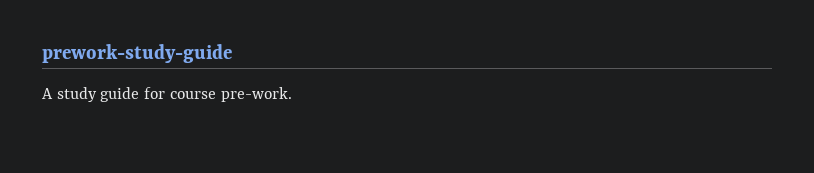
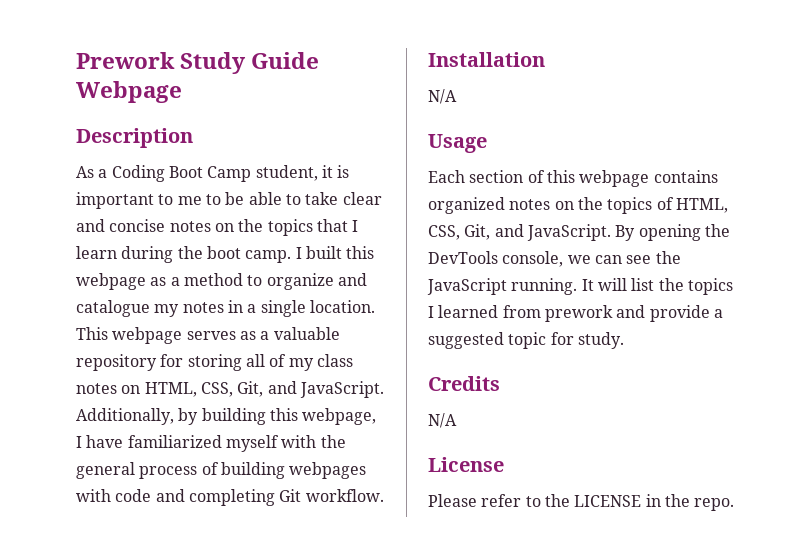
[42,44,232,63] [42,87,292,102] prework-study-guide // A study guide for course pre-work. -> [76,52,320,74] [76,81,182,103] [76,128,193,148] [76,165,350,182] [76,192,382,209] [76,219,359,236] [76,246,375,263] [76,273,367,290] [76,300,375,317] [76,327,340,344] [76,354,353,371] [76,381,384,398] [76,408,377,425] [76,435,346,452] [76,462,367,479] [76,489,384,506] [428,52,545,67] [428,89,457,104] [428,134,487,153] [428,170,718,187] [428,197,728,214] [428,224,730,241] [428,251,681,267] [427,278,733,295] [428,305,723,322] [428,332,624,349] [428,376,500,391] [428,413,457,428] [428,457,504,472] [428,494,735,511] Prework Study Guide Webpage // Description // As a Coding Boot Camp student, it is important to me to be able to take clear and concise notes on the topics that I learn during the boot camp. I built this webpage as a method to organize and catalogue my notes in a single location. This webpage serves as a valuable repository for storing all of my class notes on HTML, CSS, Git, and JavaScript. Additionally, by building this webpage, I have familiarized myself with the general process of building webpages with code and completing Git workflow. // Installation // N/A // Usage // Each section of this webpage contains organized notes on the topics of HTML, CSS, Git, and JavaScript. By opening the DevTools console, we can see the JavaScript running. It will list the topics I learned from prework and provide a suggested topic for study. // Credits // N/A // License // Please refer to the LICENSE in the repo.

